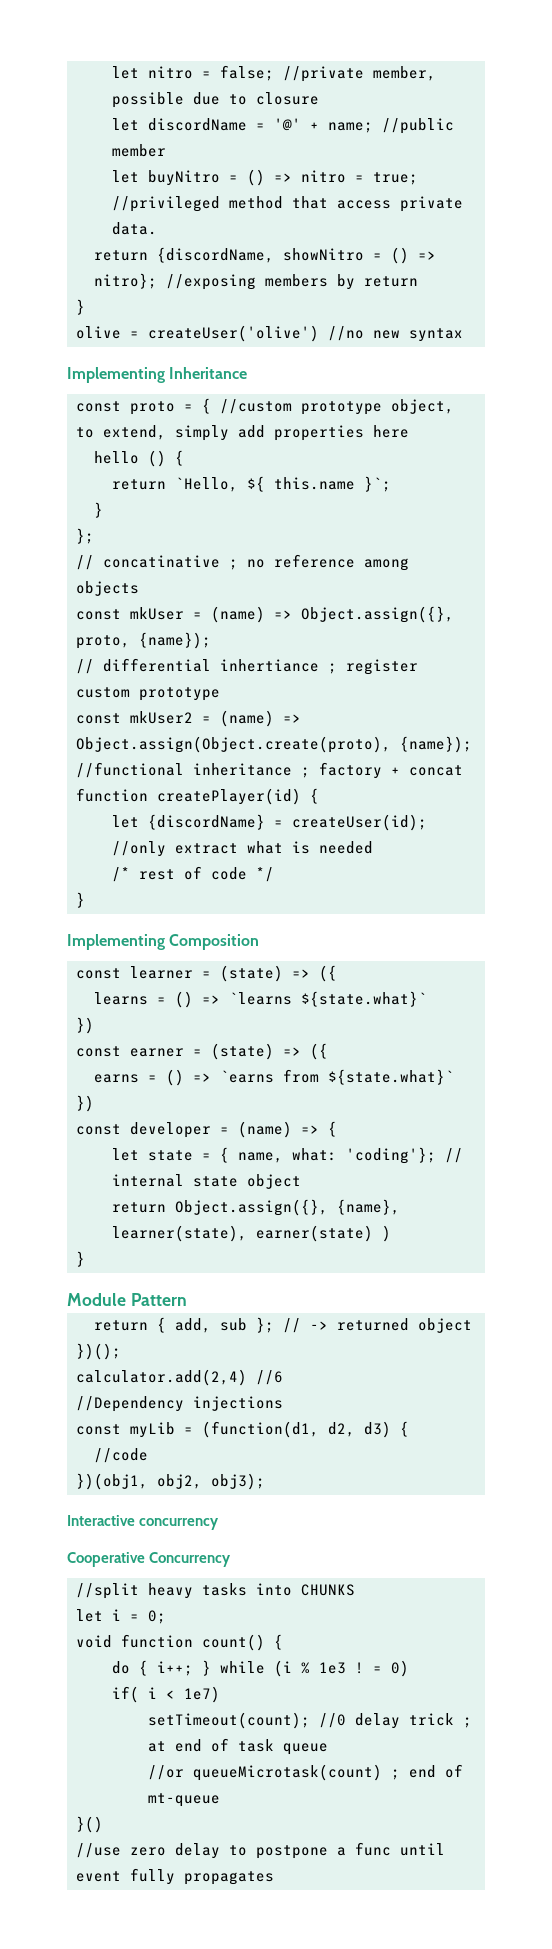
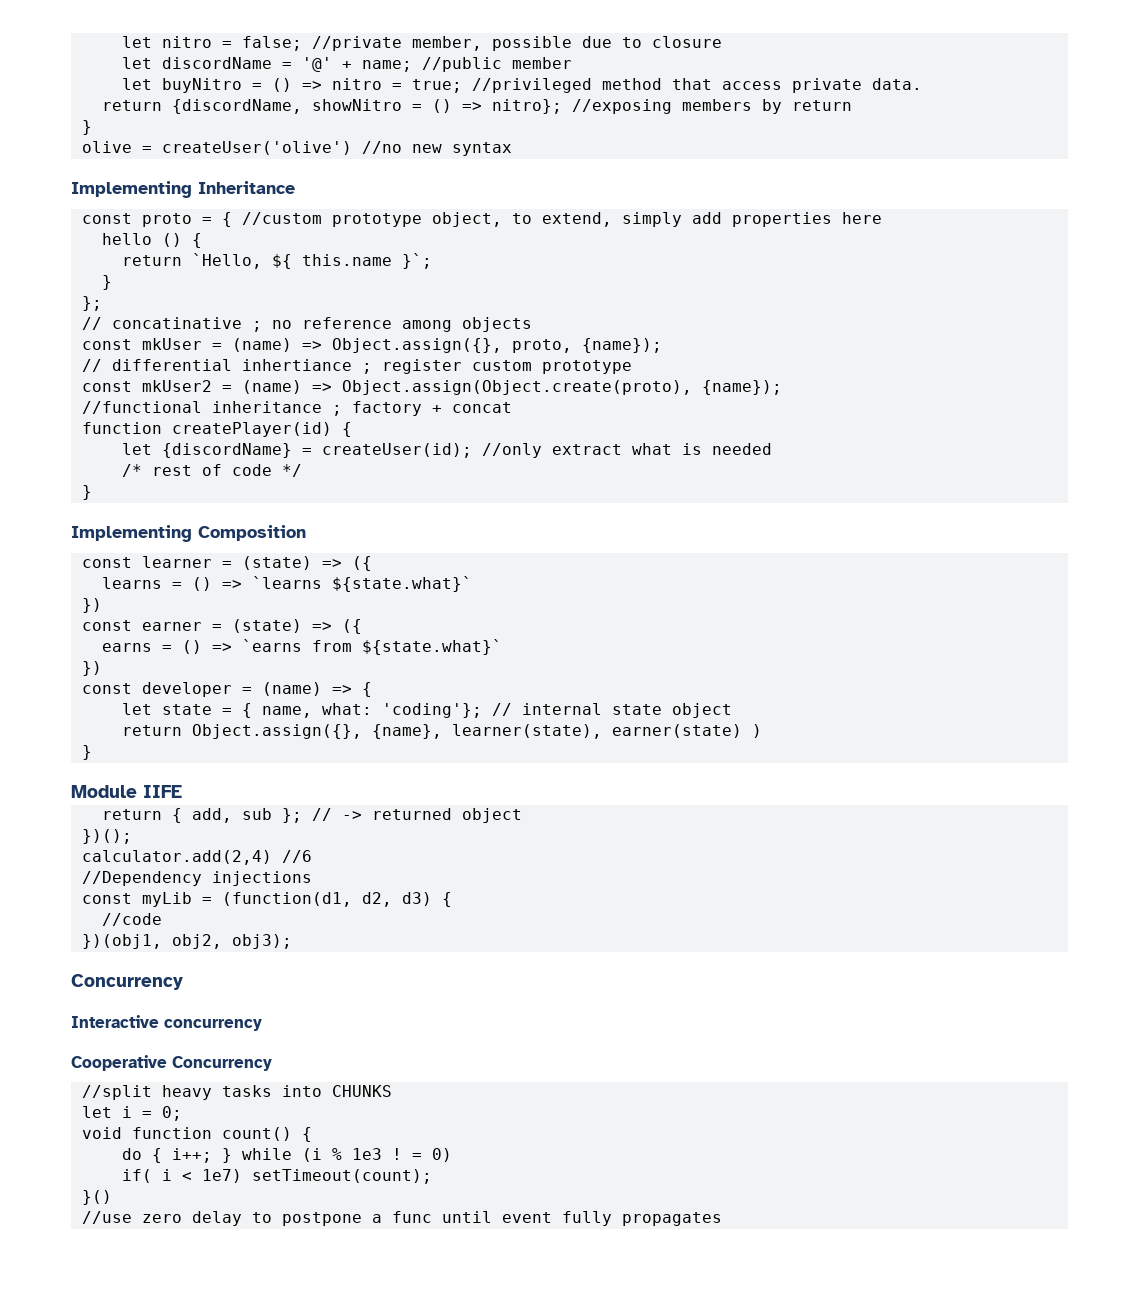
[130,1293,187,1306] Pattern -> [143,785,182,798] IIFE
(265, 1481) none -> [71,974,183,990] // Concurrency
(220, 1694) // -> (242, 1176) none
[319,1713,472,1729] [148,1738,328,1755] [148,1764,463,1781] [148,1793,220,1807] //0 delay trick ; at end of task queue // //or queueMicrotask(count) ; end of mt-queue -> (432, 1176) none

